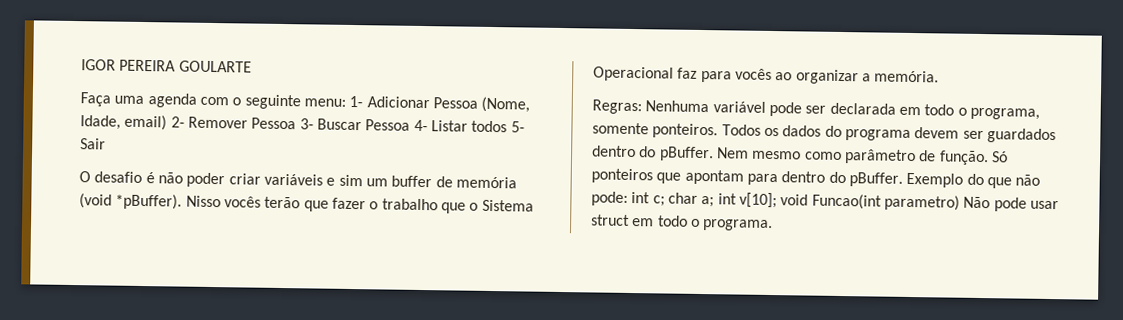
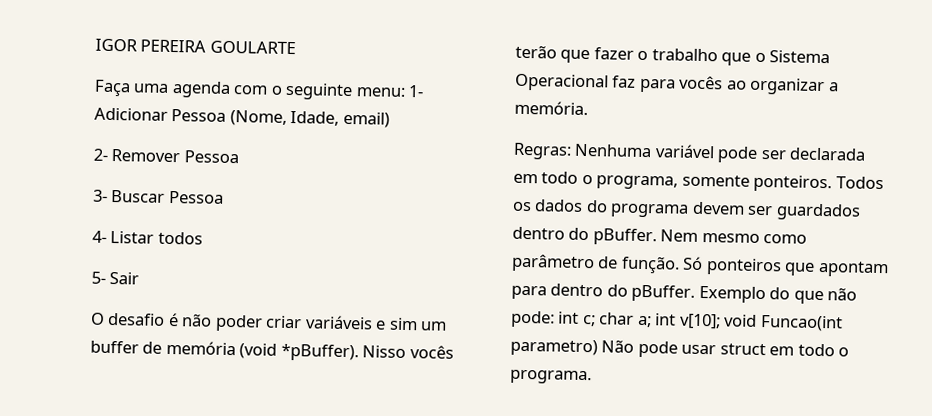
(168, 122) none -> (390, 119) //
(297, 123) none -> (239, 157) //
(411, 125) none -> (224, 197) //
(508, 126) none -> (203, 238) //

